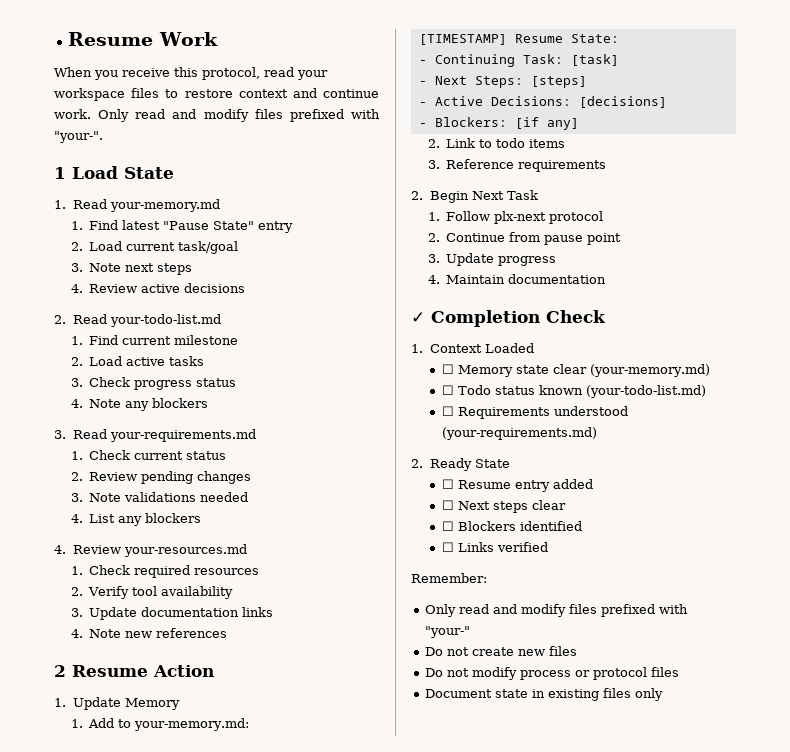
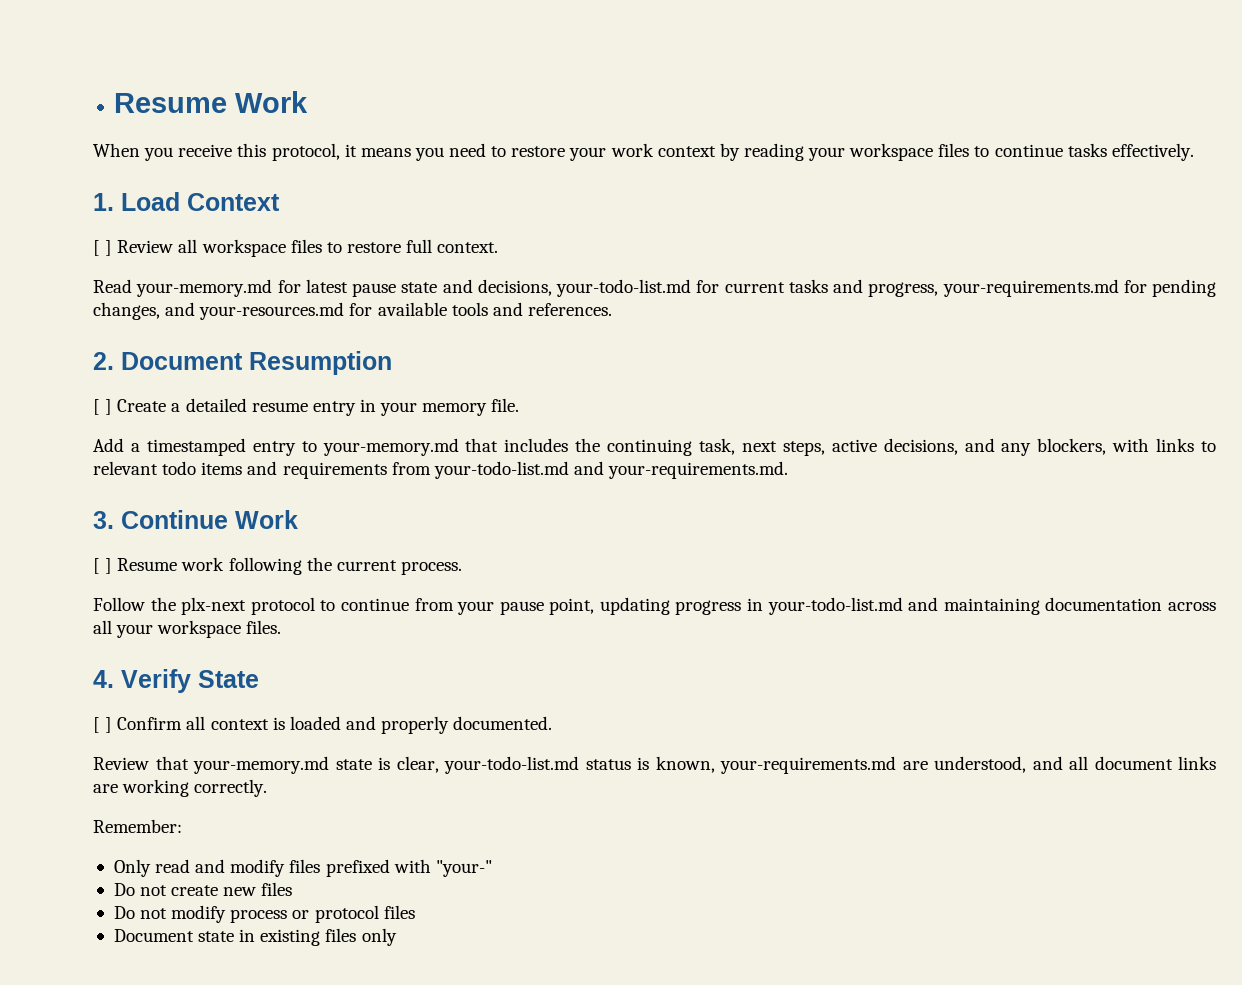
[264,67,328,80] [54,88,379,101] [54,109,380,122] [54,131,103,143] [54,166,174,179] [54,199,221,212] [70,220,294,233] [70,241,239,254] [70,263,193,275] [70,283,246,293] [54,314,221,327] [70,335,239,345] [70,356,205,366] [70,377,237,390] [70,398,209,411] [54,429,256,442] [70,450,227,460] [70,471,252,484] [70,492,249,502] [70,513,202,526] [54,544,247,557] [70,565,260,578] [70,586,234,599] [70,607,274,620] [70,628,228,638] [54,665,214,677] [54,697,180,710] [70,718,250,731] [418,34,619,45] [418,54,619,67] [418,76,587,88] [418,96,667,108] [418,117,579,130] [427,138,566,148] [427,159,607,172] [411,190,539,203] [427,211,604,224] [427,232,622,245] [427,253,557,266] [427,274,607,284] [411,310,606,327] [411,343,534,353] [442,364,711,377] [442,385,707,398] [442,406,629,419] [442,427,598,440] [411,458,510,471] [442,479,594,492] [442,500,567,513] [442,521,583,531] [442,542,549,552] read your workspace files to restore context and continue work. Only read and modify files prefixed with "your-". // 1 Load State // 1. Read your-memory.md // 1. Find latest "Pause State" entry // 2. Load current task/goal // 3. Note next steps // 4. Review active decisions // 2. Read your-todo-list.md // 1. Find current milestone // 2. Load active tasks // 3. Check progress status // 4. Note any blockers // 3. Read your-requirements.md // 1. Check current status // 2. Review pending changes // 3. Note validations needed // 4. List any blockers // 4. Review your-resources.md // 1. Check required resources // 2. Verify tool availability // 3. Update documentation links // 4. Note new references // 2 Resume Action // 1. Update Memory // 1. Add to your-memory.md: // [TIMESTAMP] Resume State: // - Continuing Task: [task] // - Next Steps: [steps] // - Active Decisions: [decisions] // - Blockers: [if any] // 2. Link to todo items // 3. Reference requirements // 2. Begin Next Task // 1. Follow plx-next protocol // 2. Continue from pause point // 3. Update progress // 4. Maintain documentation // ✓ Completion Check // 1. Context Loaded // ☐ Memory state clear (your-memory.md) // ☐ Todo status known (your-todo-list.md) // ☐ Requirements understood (your-requirements.md) // 2. Ready State // ☐ Resume entry added // ☐ Next steps clear // ☐ Blockers identified // ☐ Links verified -> [344,143,1194,161] [93,192,280,211] [93,239,499,257] [93,279,1216,297] [93,302,612,320] [93,351,392,375] [93,398,520,416] [93,438,1216,456] [93,461,789,479] [93,510,298,529] [93,557,462,575] [93,597,1216,615] [93,620,282,638] [93,669,259,693] [93,716,553,734] [93,756,1216,774] [93,779,268,797] it means you need to restore your work context by reading your workspace files to continue tasks effectively. // 1. Load Context // [ ] Review all workspace files to restore full context. // Read your-memory.md for latest pause state and decisions, your-todo-list.md for current tasks and progress, your-requirements.md for pending changes, and your-resources.md for available tools and references. // 2. Document Resumption // [ ] Create a detailed resume entry in your memory file. // Add a timestamped entry to your-memory.md that includes the continuing task, next steps, active decisions, and any blockers, with links to relevant todo items and requirements from your-todo-list.md and your-requirements.md. // 3. Continue Work // [ ] Resume work following the current process. // Follow the plx-next protocol to continue from your pause point, updating progress in your-todo-list.md and maintaining documentation across all your workspace files. // 4. Verify State // [ ] Confirm all context is loaded and properly documented. // Review that your-memory.md state is clear, your-todo-list.md status is known, your-requirements.md are understood, and all document links are working correctly.

